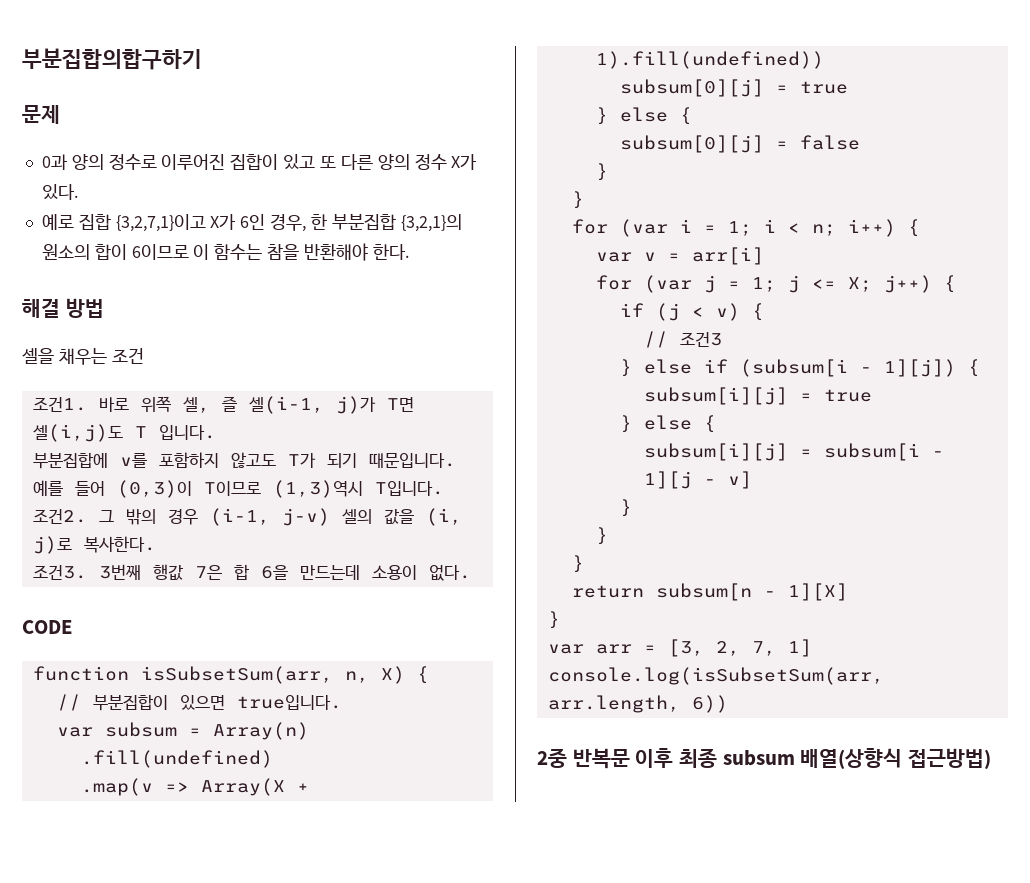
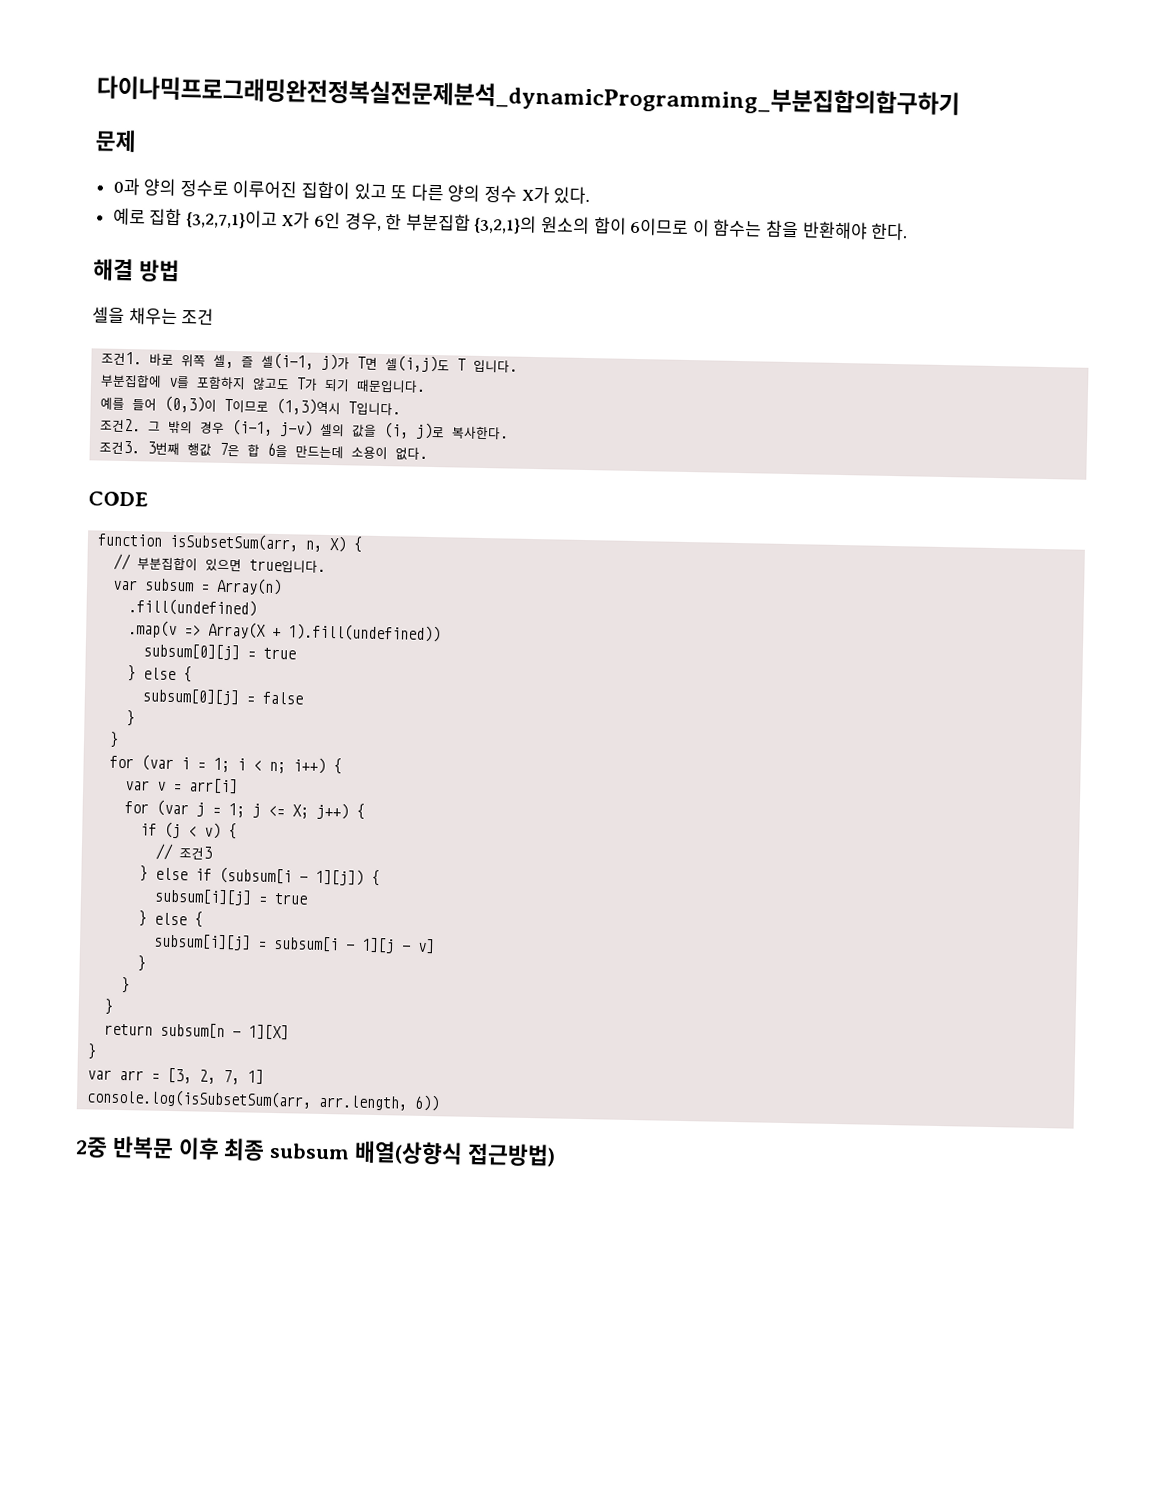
[22,48,202,70] 부분집합의합구하기 -> [96,75,960,118] 다이나믹프로그래밍완전정복실전문제분석_dynamicProgramming_부분집합의합구하기

